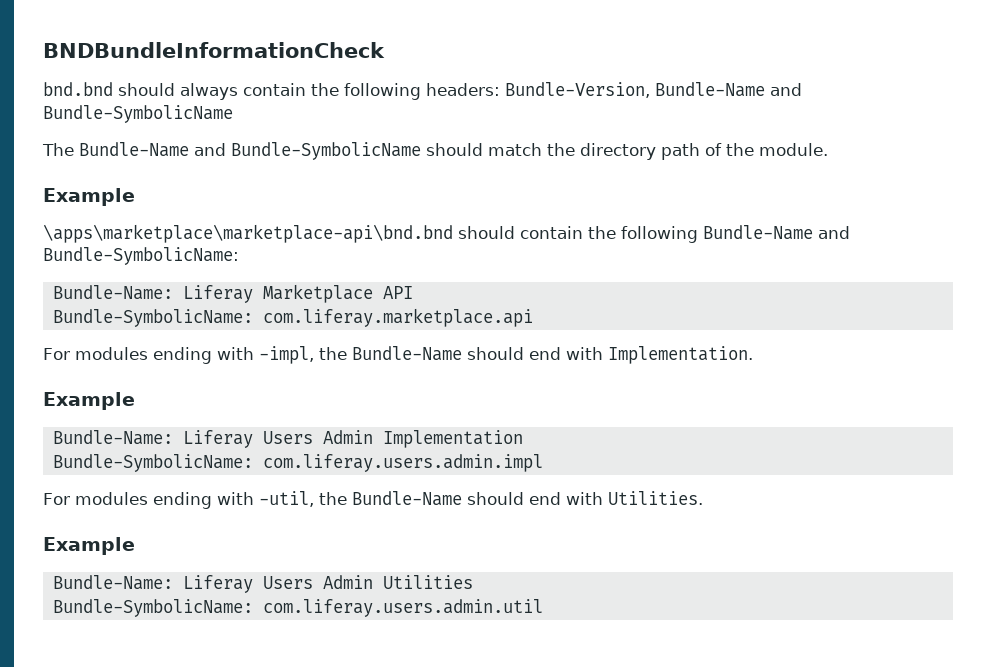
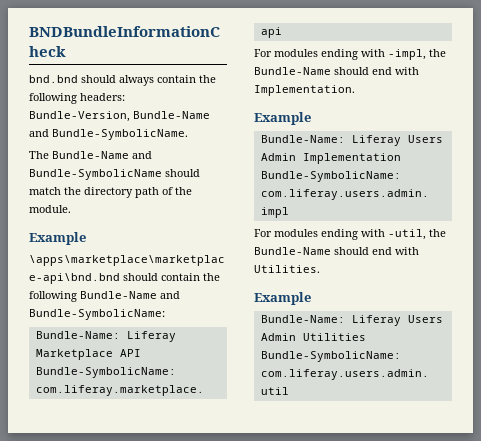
[43,105,233,123] Bundle-SymbolicName -> [52,129,188,140] Bundle-SymbolicName.

